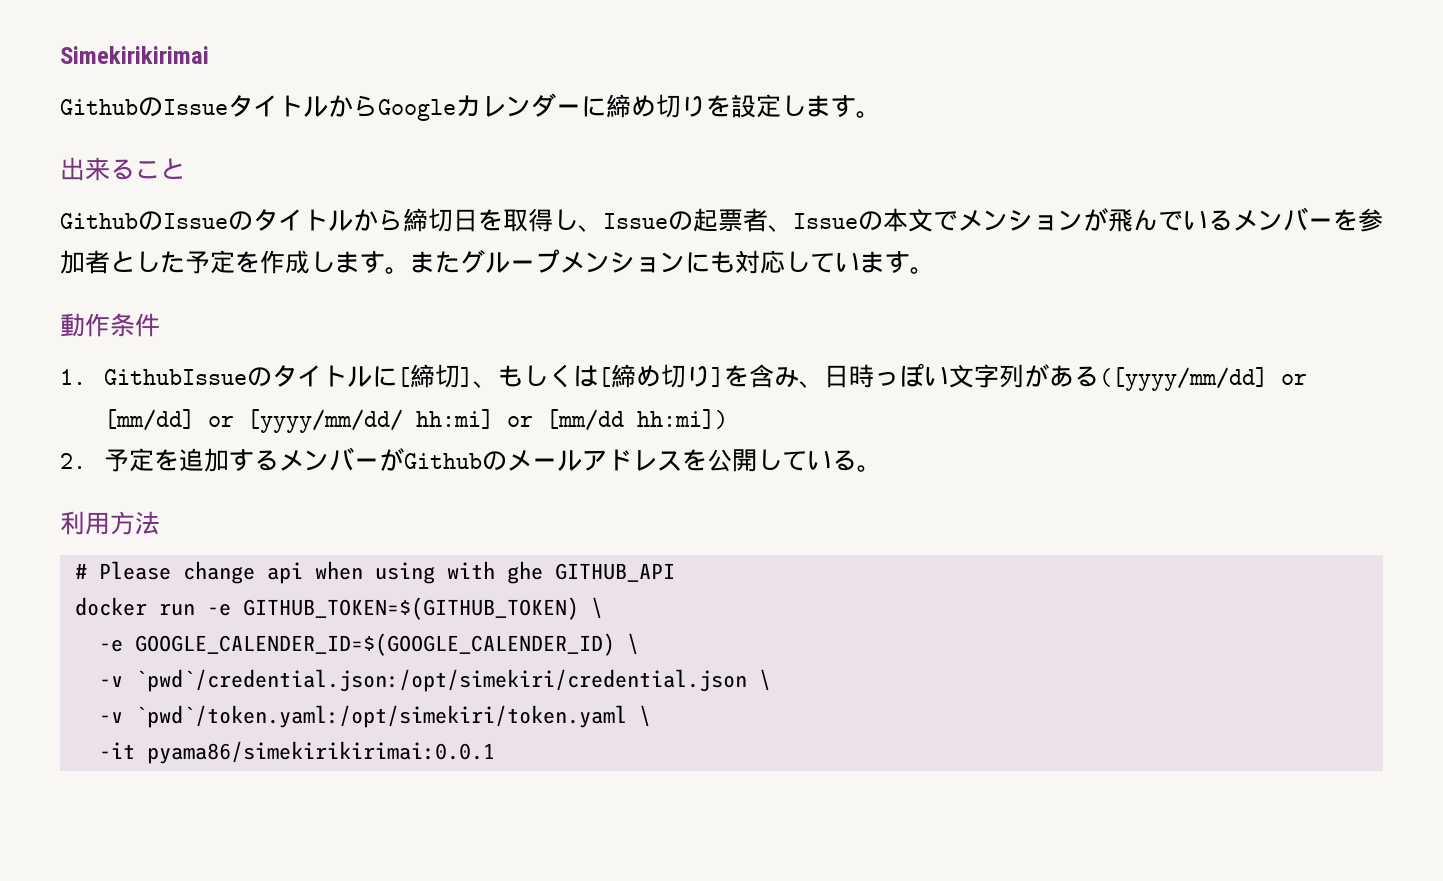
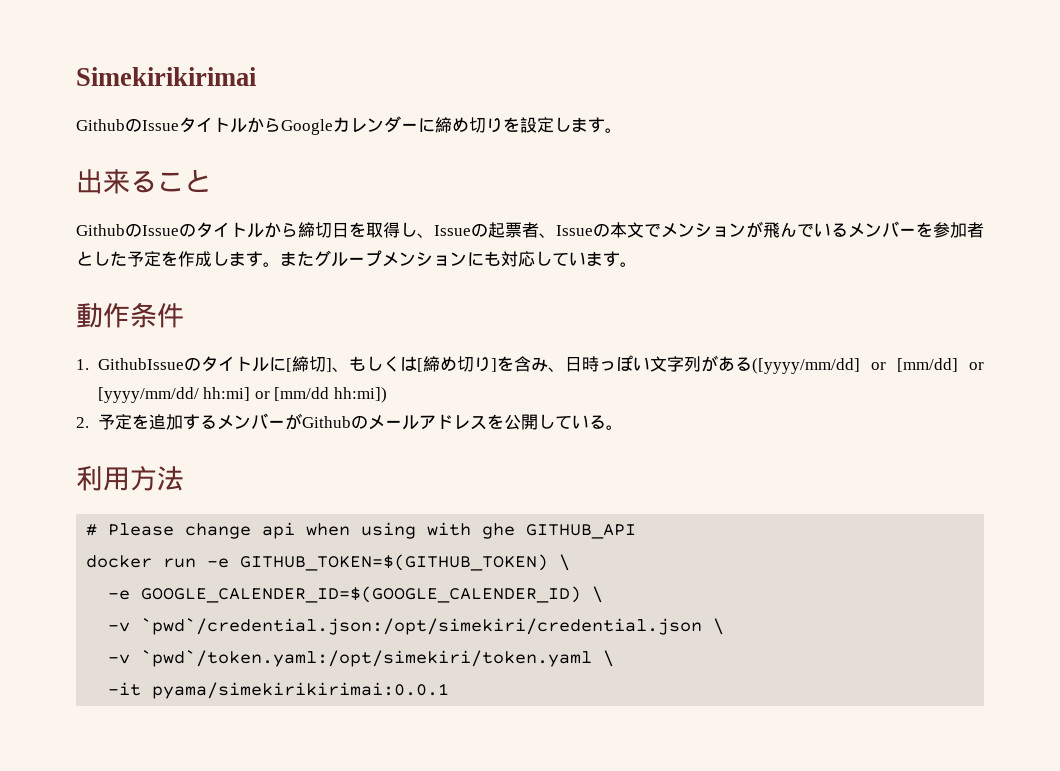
[146,741,495,764] pyama86/simekirikirimai:0.0.1 -> [152,682,450,699] pyama/simekirikirimai:0.0.1

